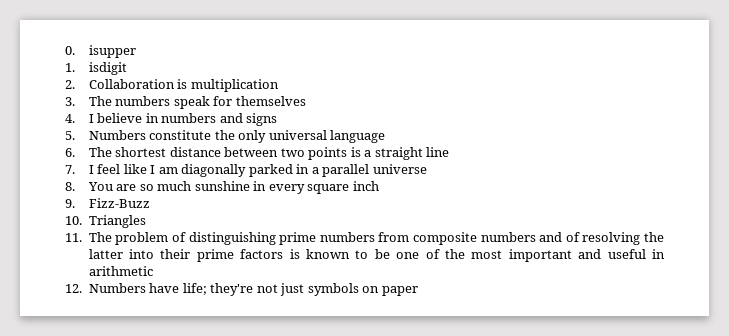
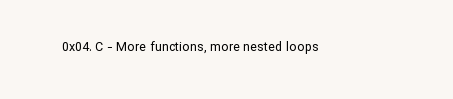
[65,45,136,58] [65,62,127,75] [65,79,279,92] [65,96,306,109] [65,113,278,126] [65,130,386,143] [65,147,450,160] [65,164,427,177] [65,181,379,194] [65,198,150,208] [65,215,146,228] [65,232,664,245] [88,249,665,262] [88,266,153,276] [65,283,418,296] 0. isupper // 1. isdigit // 2. Collaboration is multiplication // 3. The numbers speak for themselves // 4. I believe in numbers and signs // 5. Numbers constitute the only universal language // 6. The shortest distance between two points is a straight line // 7. I feel like I am diagonally parked in a parallel universe // 8. You are so much sunshine in every square inch // 9. Fizz-Buzz // 10. Triangles // 11. The problem of distinguishing prime numbers from composite numbers and of resolving the latter into their prime factors is known to be one of the most important and useful in arithmetic // 12. Numbers have life; they're not just symbols on paper -> [62,41,319,54] 0x04. C - More functions, more nested loops

